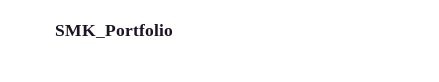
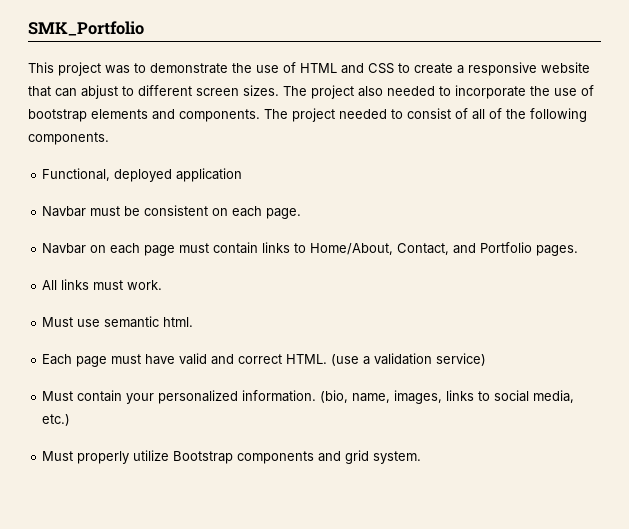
(173, 31) none -> [28,62,590,76] [28,85,594,99] [28,108,587,122] [28,132,109,145] [42,168,243,182] [42,205,302,219] [42,242,579,256] [42,279,163,290] [42,316,194,328] [42,353,487,367] [42,390,575,404] [42,414,71,426] [42,450,422,464] // This project was to demonstrate the use of HTML and CSS to create a responsive website that can abjust to different screen sizes. The project also needed to incorporate the use of bootstrap elements and components. The project needed to consist of all of the following components. // Functional, deployed application // Navbar must be consistent on each page. // Navbar on each page must contain links to Home/About, Contact, and Portfolio pages. // All links must work. // Must use semantic html. // Each page must have valid and correct HTML. (use a validation service) // Must contain your personalized information. (bio, name, images, links to social media, etc.) // Must properly utilize Bootstrap components and grid system.

